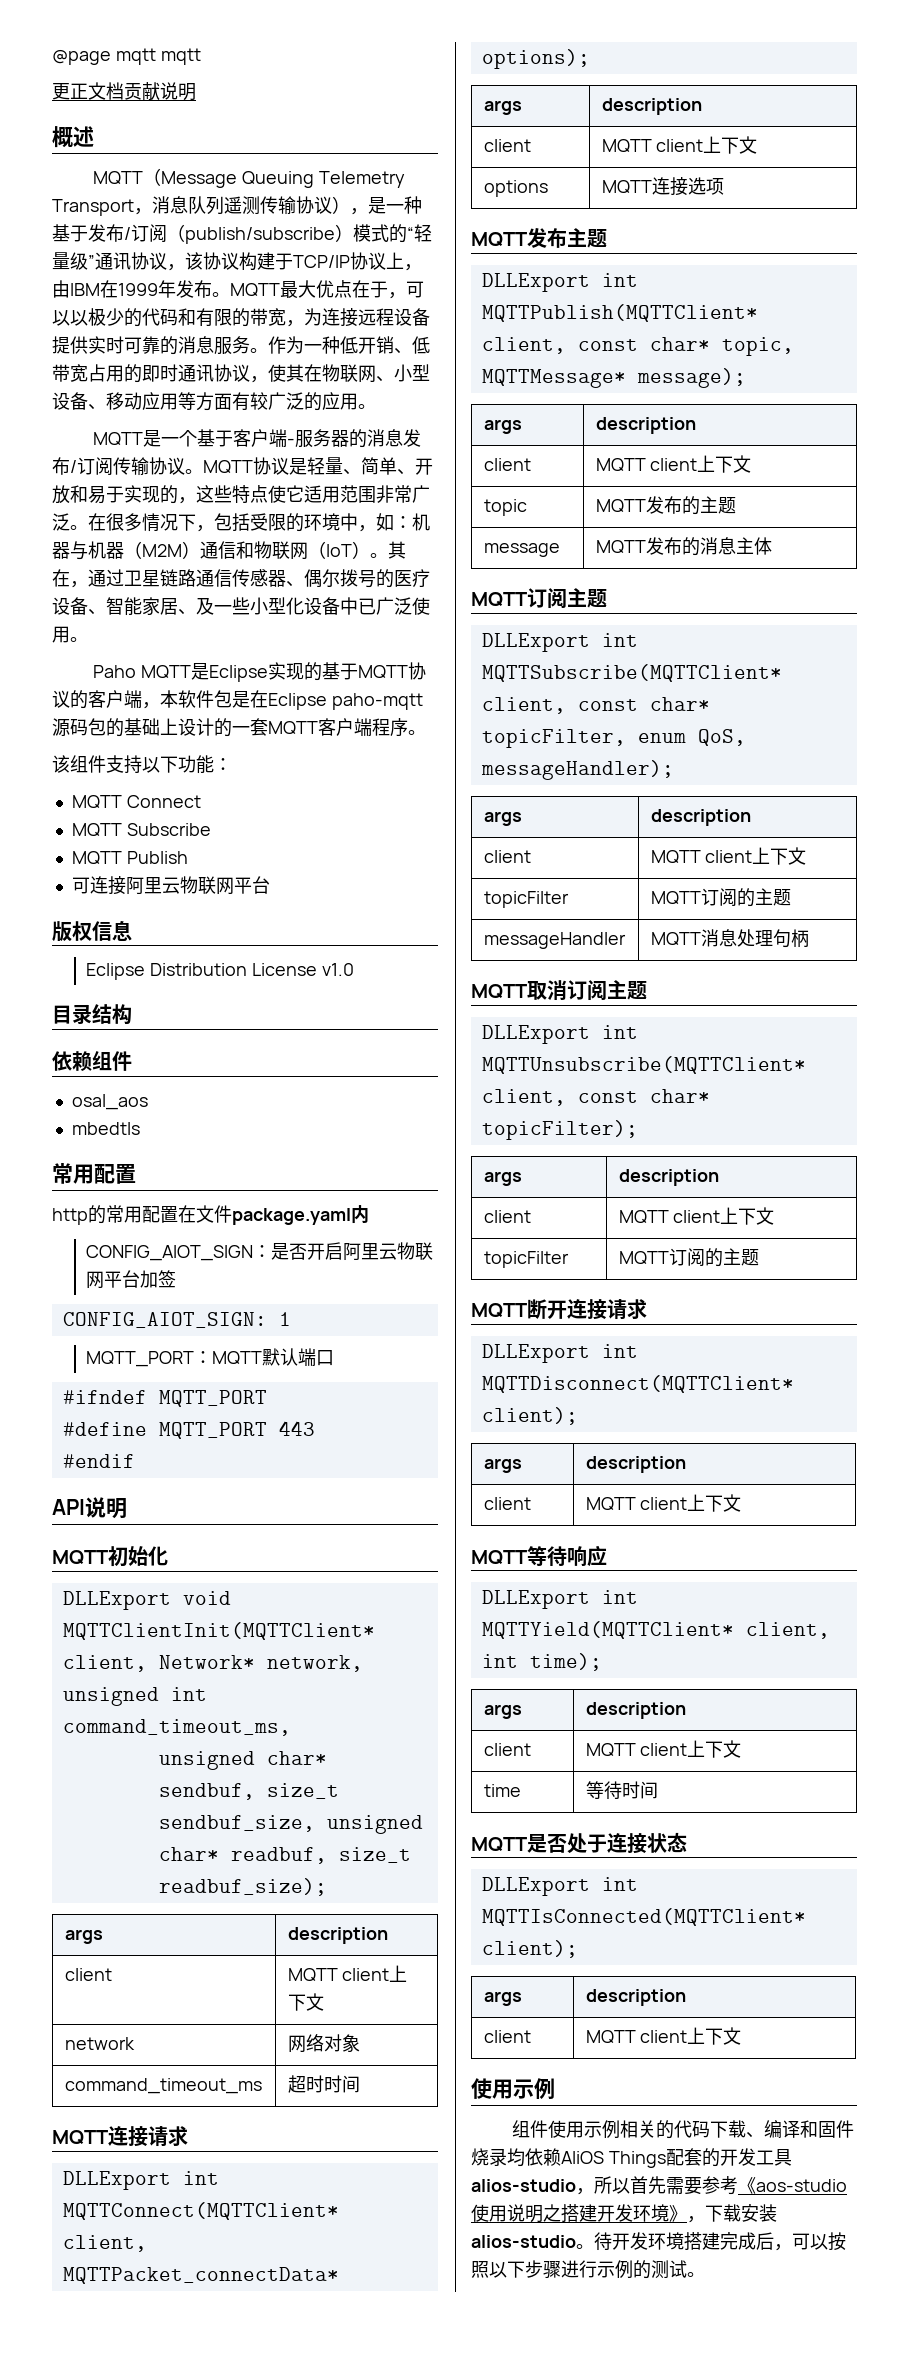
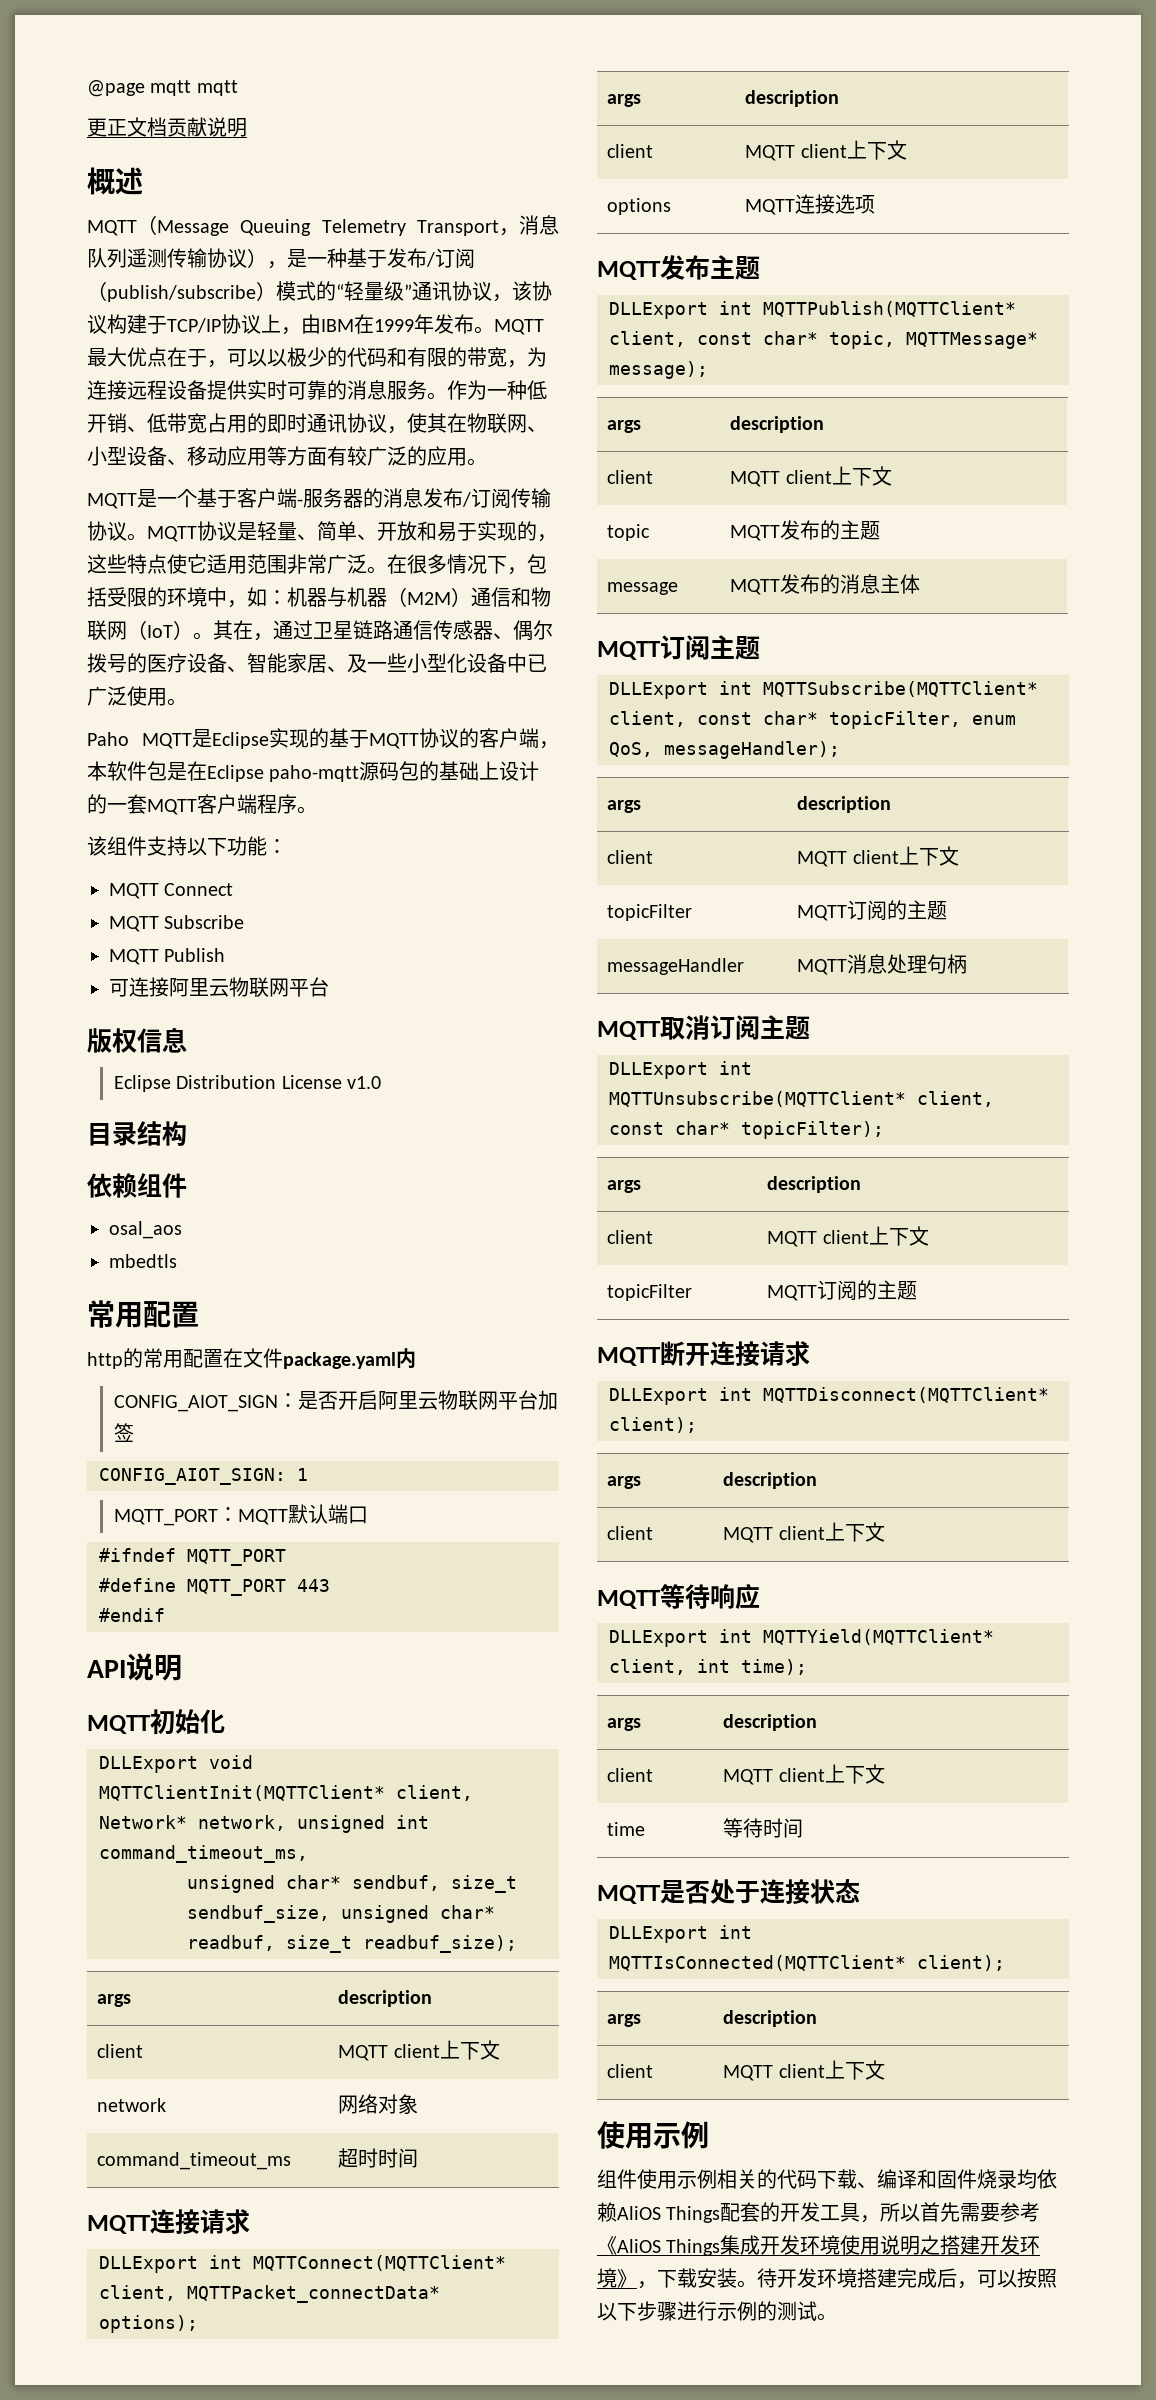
[471,2179,576,2192] alios-studio -> (861, 2212) none
[756,2179,847,2192] aos-studio -> [617,2235,841,2256] AliOS Things集成开发环境
[471,2235,576,2248] alios-studio -> (737, 2278) none

